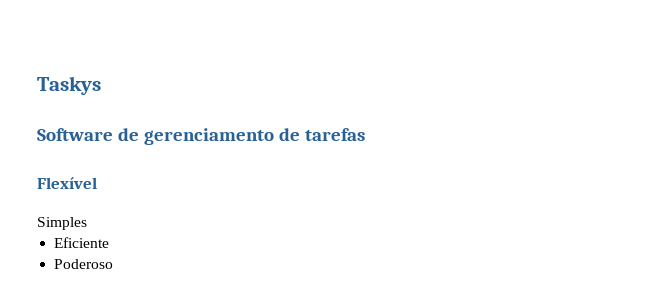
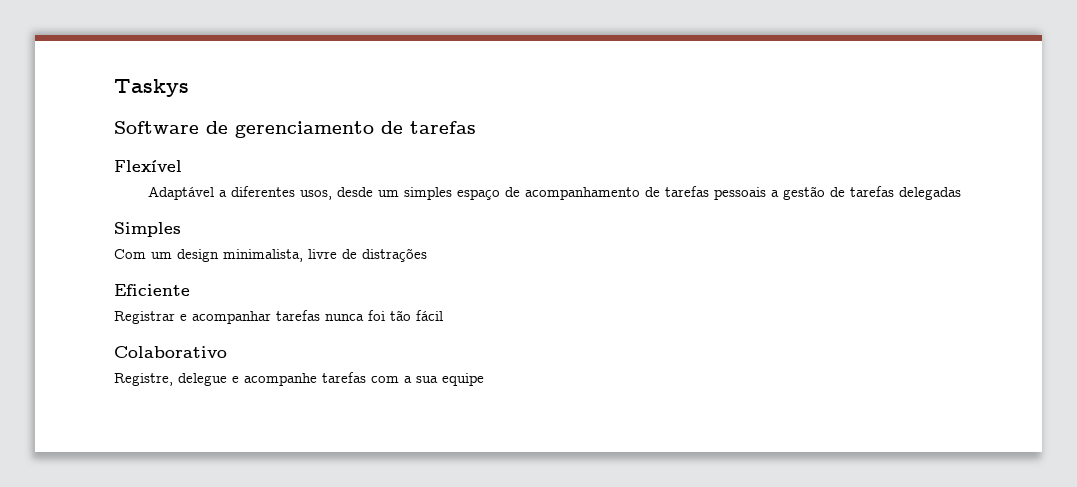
[37,217,87,230] [54,237,110,248] [54,259,114,269] Simples // Eficiente // Poderoso -> [148,186,962,200] [114,222,181,237] [114,248,427,262] [114,284,190,296] [114,310,443,324] [114,346,227,358] [114,372,484,386] Adaptável a diferentes usos, desde um simples espaço de acompanhamento de tarefas pessoais a gestão de tarefas delegadas // Simples // Com um design minimalista, livre de distrações // Eficiente // Registrar e acompanhar tarefas nunca foi tão fácil // Colaborativo // Registre, delegue e acompanhe tarefas com a sua equipe

